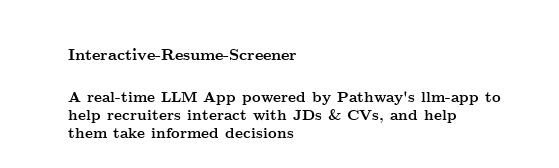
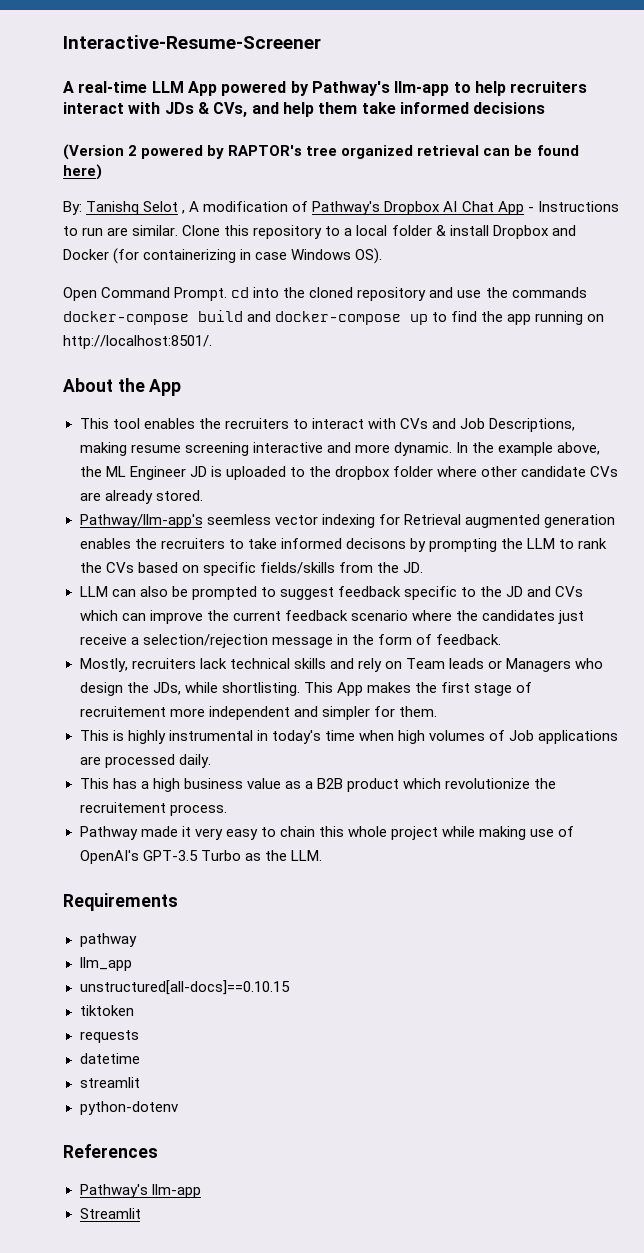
(294, 133) none -> [63,144,579,160] [63,164,102,180] [63,201,619,215] [63,225,576,239] [63,248,383,264] [63,287,587,301] [63,310,605,325] [63,335,212,349] [63,378,182,396] [79,418,576,432] [79,442,600,456] [79,466,619,480] [79,490,203,504] [79,514,615,528] [79,538,608,552] [79,562,423,576] [79,586,584,600] [79,610,584,624] [79,634,501,648] [79,658,604,672] [79,682,533,696] [79,706,437,720] [79,730,619,744] [79,754,211,768] [79,778,557,792] [79,802,227,816] [79,826,575,840] [79,850,322,864] [63,893,178,911] [79,933,137,947] [79,957,132,971] [79,980,290,995] [79,1005,134,1016] [79,1030,139,1043] [79,1053,140,1064] [79,1077,140,1088] [79,1101,178,1115] [63,1144,158,1158] [79,1184,201,1198] [79,1208,141,1219] // (Version 2 powered by RAPTOR's tree organized retrieval can be found here) // By: Tanishq Selot , A modification of Pathway's Dropbox AI Chat App - Instructions to run are similar. Clone this repository to a local folder & install Dropbox and Docker (for containerizing in case Windows OS). // Open Command Prompt. cd into the cloned repository and use the commands docker-compose build and docker-compose up to find the app running on http://localhost:8501/. // About the App // This tool enables the recruiters to interact with CVs and Job Descriptions, making resume screening interactive and more dynamic. In the example above, the ML Engineer JD is uploaded to the dropbox folder where other candidate CVs are already stored. // Pathway/llm-app's seemless vector indexing for Retrieval augmented generation enables the recruiters to take informed decisons by prompting the LLM to rank the CVs based on specific fields/skills from the JD. // LLM can also be prompted to suggest feedback specific to the JD and CVs which can improve the current feedback scenario where the candidates just receive a selection/rejection message in the form of feedback. // Mostly, recruiters lack technical skills and rely on Team leads or Managers who design the JDs, while shortlisting. This App makes the first stage of recruitement more independent and simpler for them. // This is highly instrumental in today's time when high volumes of Job applications are processed daily. // This has a high business value as a B2B product which revolutionize the recruitement process. // Pathway made it very easy to chain this whole project while making use of OpenAI's GPT-3.5 Turbo as the LLM. // Requirements // pathway // llm_app // unstructured[all-docs]==0.10.15 // tiktoken // requests // datetime // streamlit // python-dotenv // References // Pathway's llm-app // Streamlit

